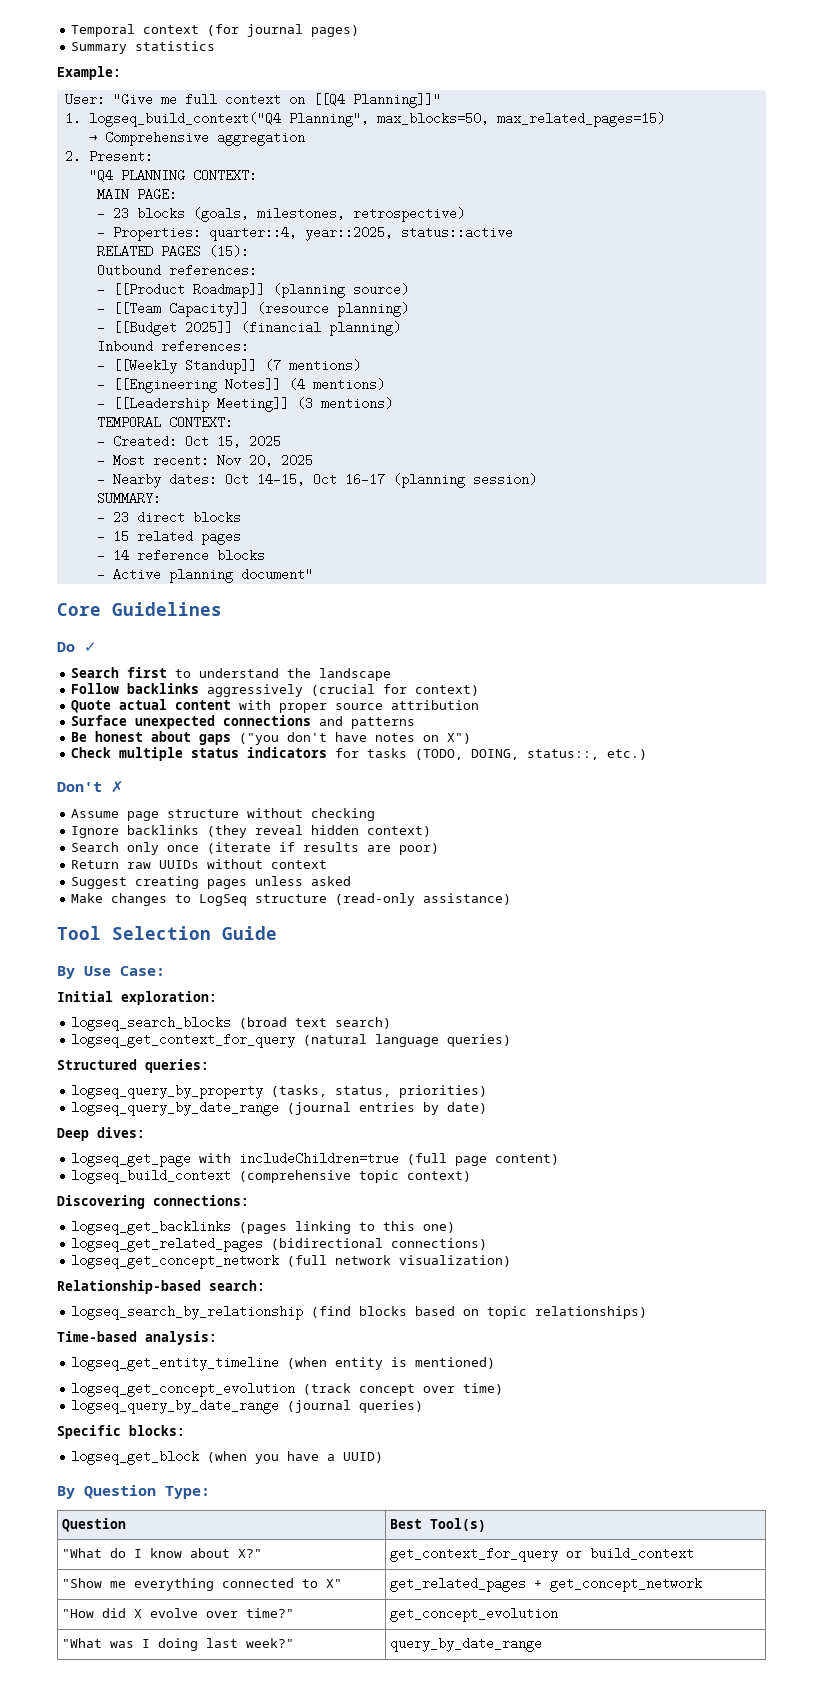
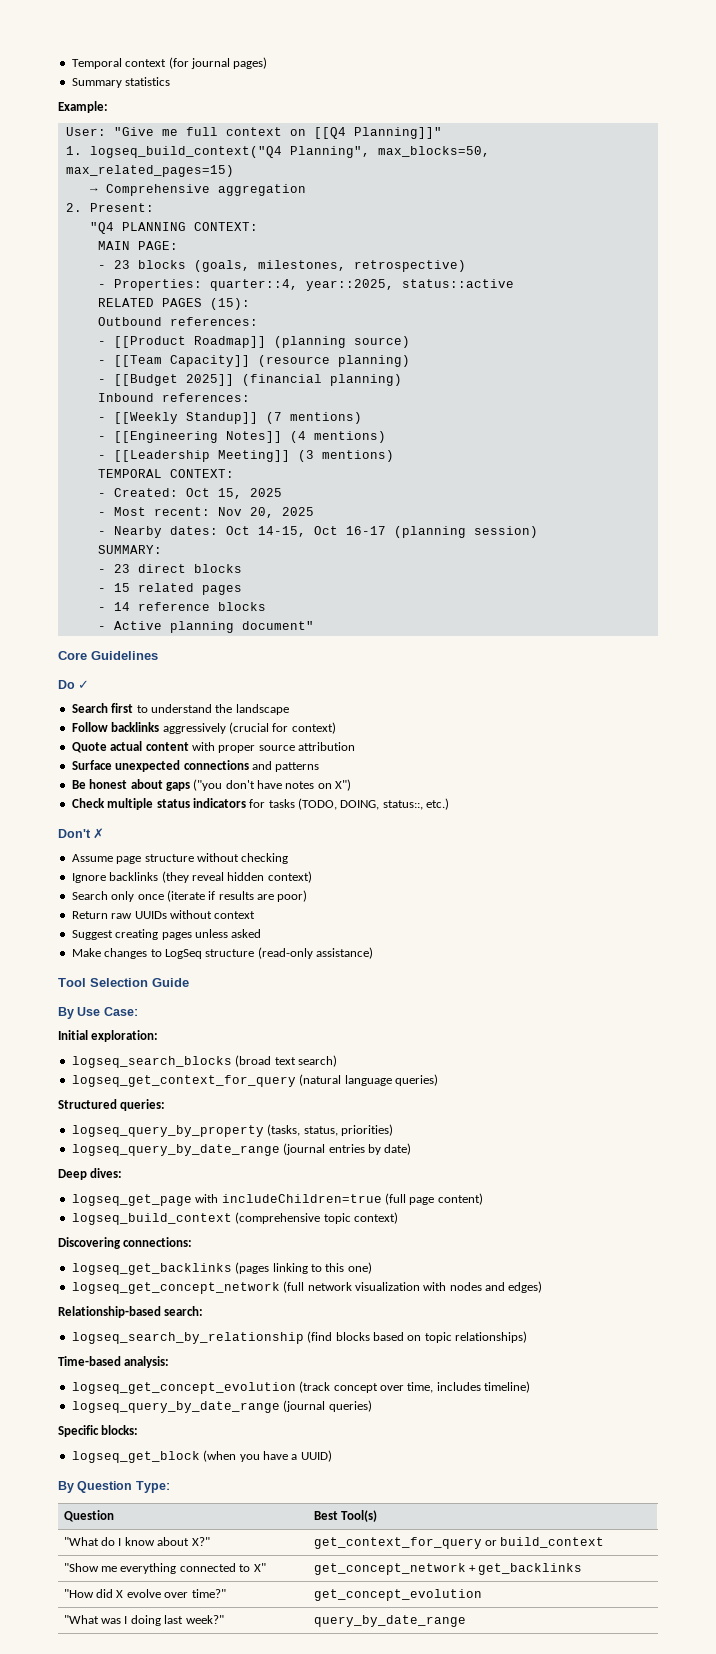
[71,1237,488,1252] // logseq_get_related_pages (bidirectional connections) -> (372, 1268) none
[399,1255,512,1267] visualization) -> [354,1281,543,1293] visualization with nodes and edges)
[71,1356,496,1371] // logseq_get_entity_timeline (when entity is mentioned) -> (170, 1362) none
[463,1383,504,1395] time) -> [407,1381,530,1393] time, includes timeline)
[390,1577,703,1592] get_related_pages + get_concept_network -> [313,1563,583,1575] get_concept_network + get_backlinks

